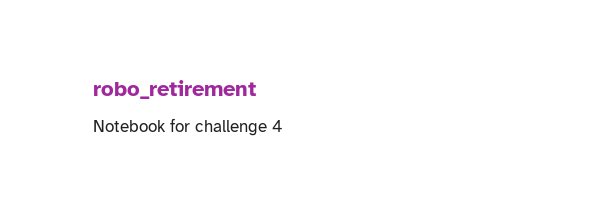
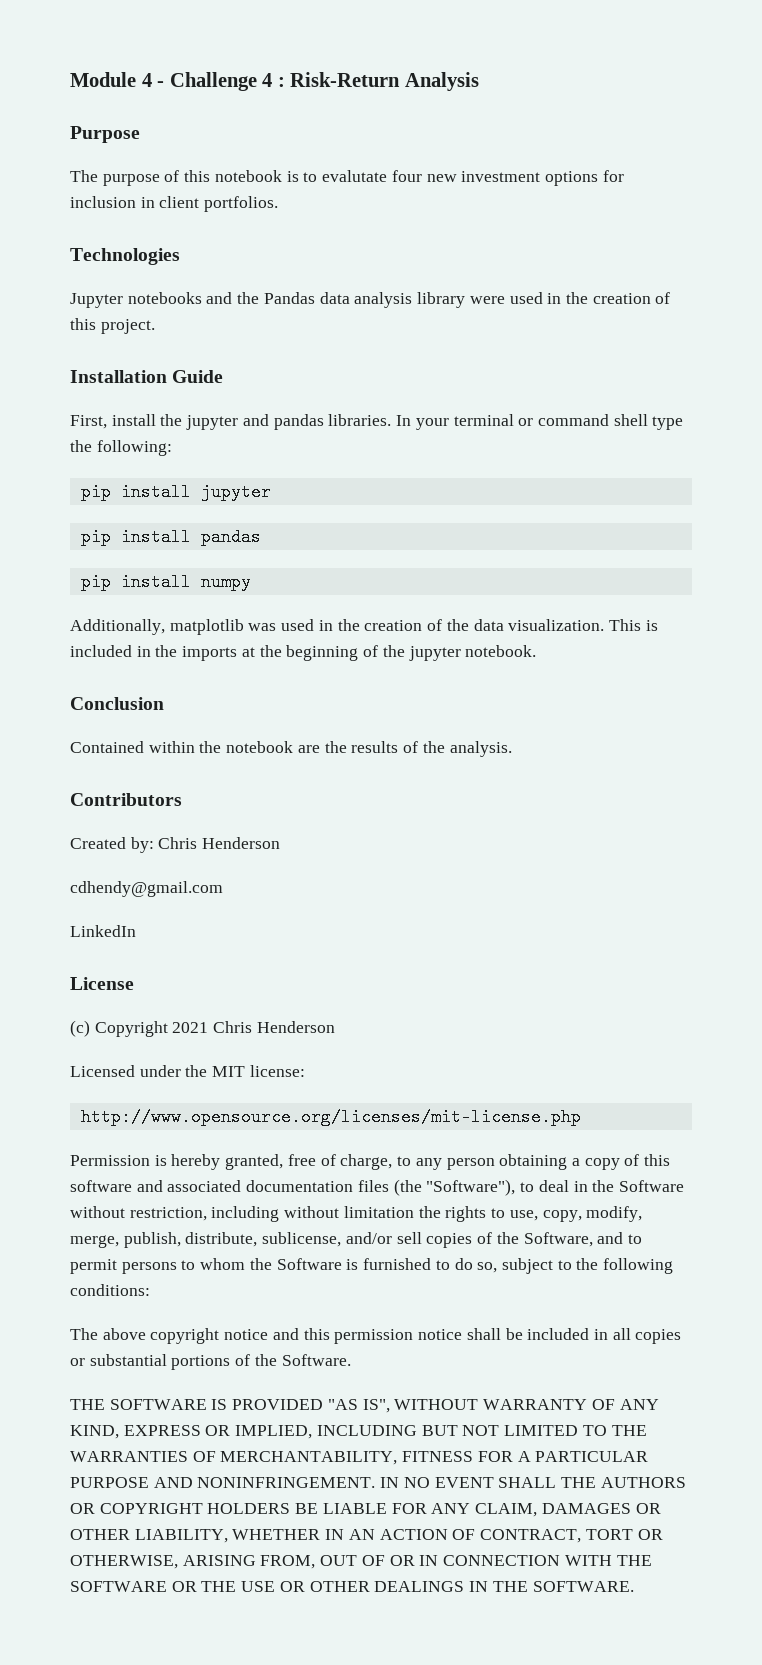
[93,80,256,99] [93,118,282,136] robo_retirement // Notebook for challenge 4 -> [70,72,479,91] [70,126,140,143] [70,170,624,186] [70,196,279,212] [70,248,180,265] [70,292,671,308] [70,318,155,334] [70,370,224,383] [70,414,684,430] [70,440,172,456] [80,483,271,501] [80,528,261,546] [80,573,251,591] [70,619,658,635] [70,645,537,661] [70,697,164,710] [70,741,512,757] [70,793,182,806] [70,837,281,853] [70,881,223,897] [70,925,136,937] [70,977,134,990] [70,1020,335,1037] [70,1065,305,1077] [80,1108,581,1126] [70,1154,671,1170] [70,1179,684,1196] [70,1206,643,1222] [70,1232,642,1248] [70,1258,674,1274] [70,1284,150,1296] [70,1328,682,1344] [70,1354,351,1370] [70,1399,659,1413] [70,1425,647,1439] [70,1451,649,1465] [70,1477,686,1488] [70,1503,661,1517] [70,1529,663,1543] [70,1555,652,1569] [70,1581,634,1592] Module 4 - Challenge 4 : Risk-Return Analysis // Purpose // The purpose of this notebook is to evalutate four new investment options for inclusion in client portfolios. // Technologies // Jupyter notebooks and the Pandas data analysis library were used in the creation of this project. // Installation Guide // First, install the jupyter and pandas libraries. In your terminal or command shell type the following: // pip install jupyter // pip install pandas // pip install numpy // Additionally, matplotlib was used in the creation of the data visualization. This is included in the imports at the beginning of the jupyter notebook. // Conclusion // Contained within the notebook are the results of the analysis. // Contributors // Created by: Chris Henderson // cdhendy@gmail.com // LinkedIn // License // (c) Copyright 2021 Chris Henderson // Licensed under the MIT license: // http://www.opensource.org/licenses/mit-license.php // Permission is hereby granted, free of charge, to any person obtaining a copy of this software and associated documentation files (the "Software"), to deal in the Software without restriction, including without limitation the rights to use, copy, modify, merge, publish, distribute, sublicense, and/or sell copies of the Software, and to permit persons to whom the Software is furnished to do so, subject to the following conditions: // The above copyright notice and this permission notice shall be included in all copies or substantial portions of the Software. // THE SOFTWARE IS PROVIDED "AS IS", WITHOUT WARRANTY OF ANY KIND, EXPRESS OR IMPLIED, INCLUDING BUT NOT LIMITED TO THE WARRANTIES OF MERCHANTABILITY, FITNESS FOR A PARTICULAR PURPOSE AND NONINFRINGEMENT. IN NO EVENT SHALL THE AUTHORS OR COPYRIGHT HOLDERS BE LIABLE FOR ANY CLAIM, DAMAGES OR OTHER LIABILITY, WHETHER IN AN ACTION OF CONTRACT, TORT OR OTHERWISE, ARISING FROM, OUT OF OR IN CONNECTION WITH THE SOFTWARE OR THE USE OR OTHER DEALINGS IN THE SOFTWARE.

